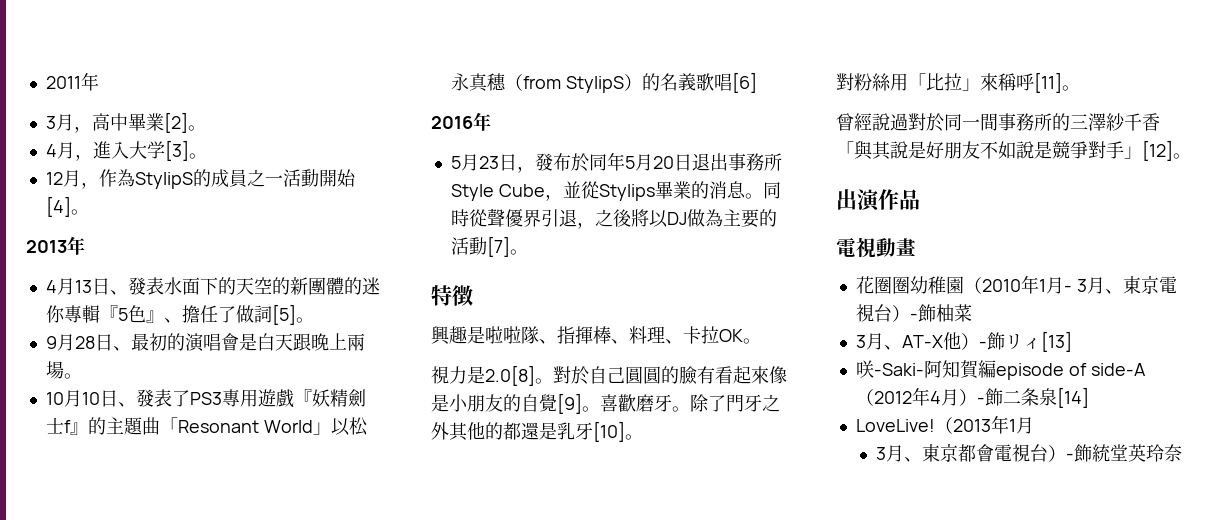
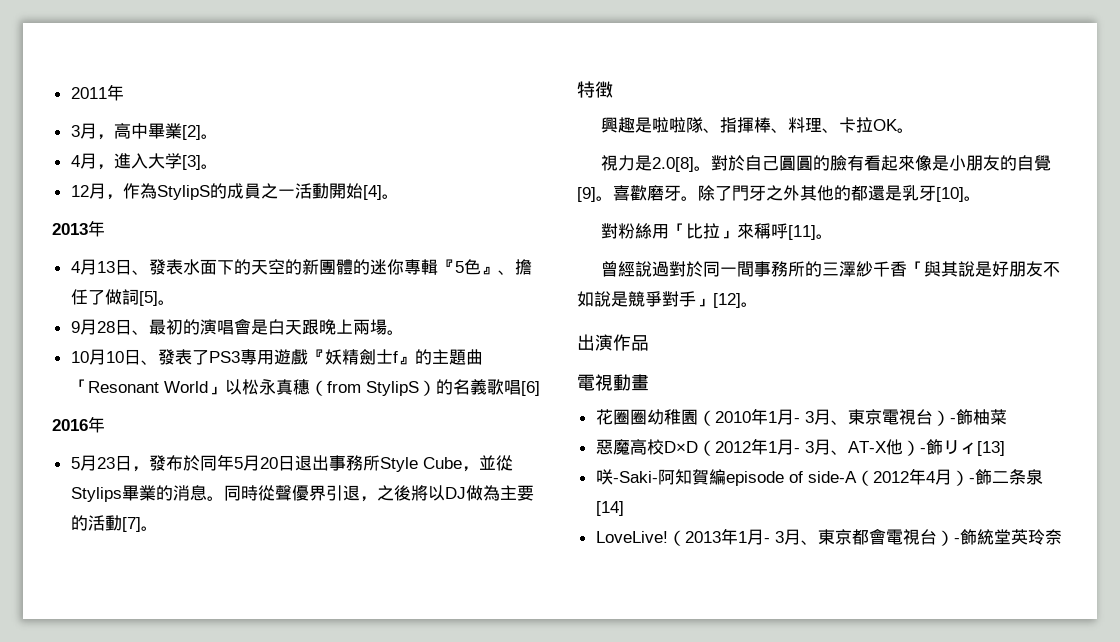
(972, 313) none -> [595,438,800,456] 惡魔高校D×D（2012年1月-
(1034, 425) // -> [763,538,770,543] -

